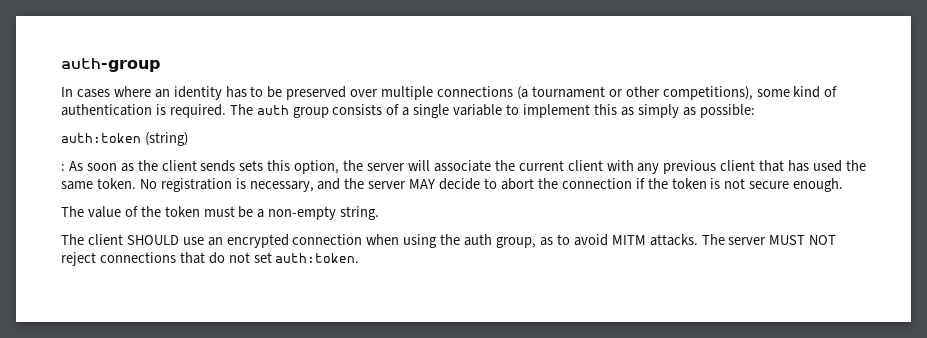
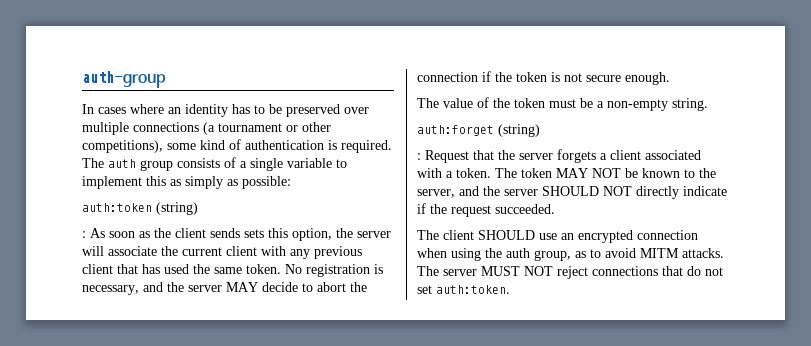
(380, 213) none -> [417,124,540,137] [417,149,701,163] [417,168,716,178] [417,186,727,199] [417,203,555,217] // auth:forget (string) // : Request that the server forgets a client associated with a token. The token MAY NOT be known to the server, and the server SHOULD NOT directly indicate if the request succeeded.

